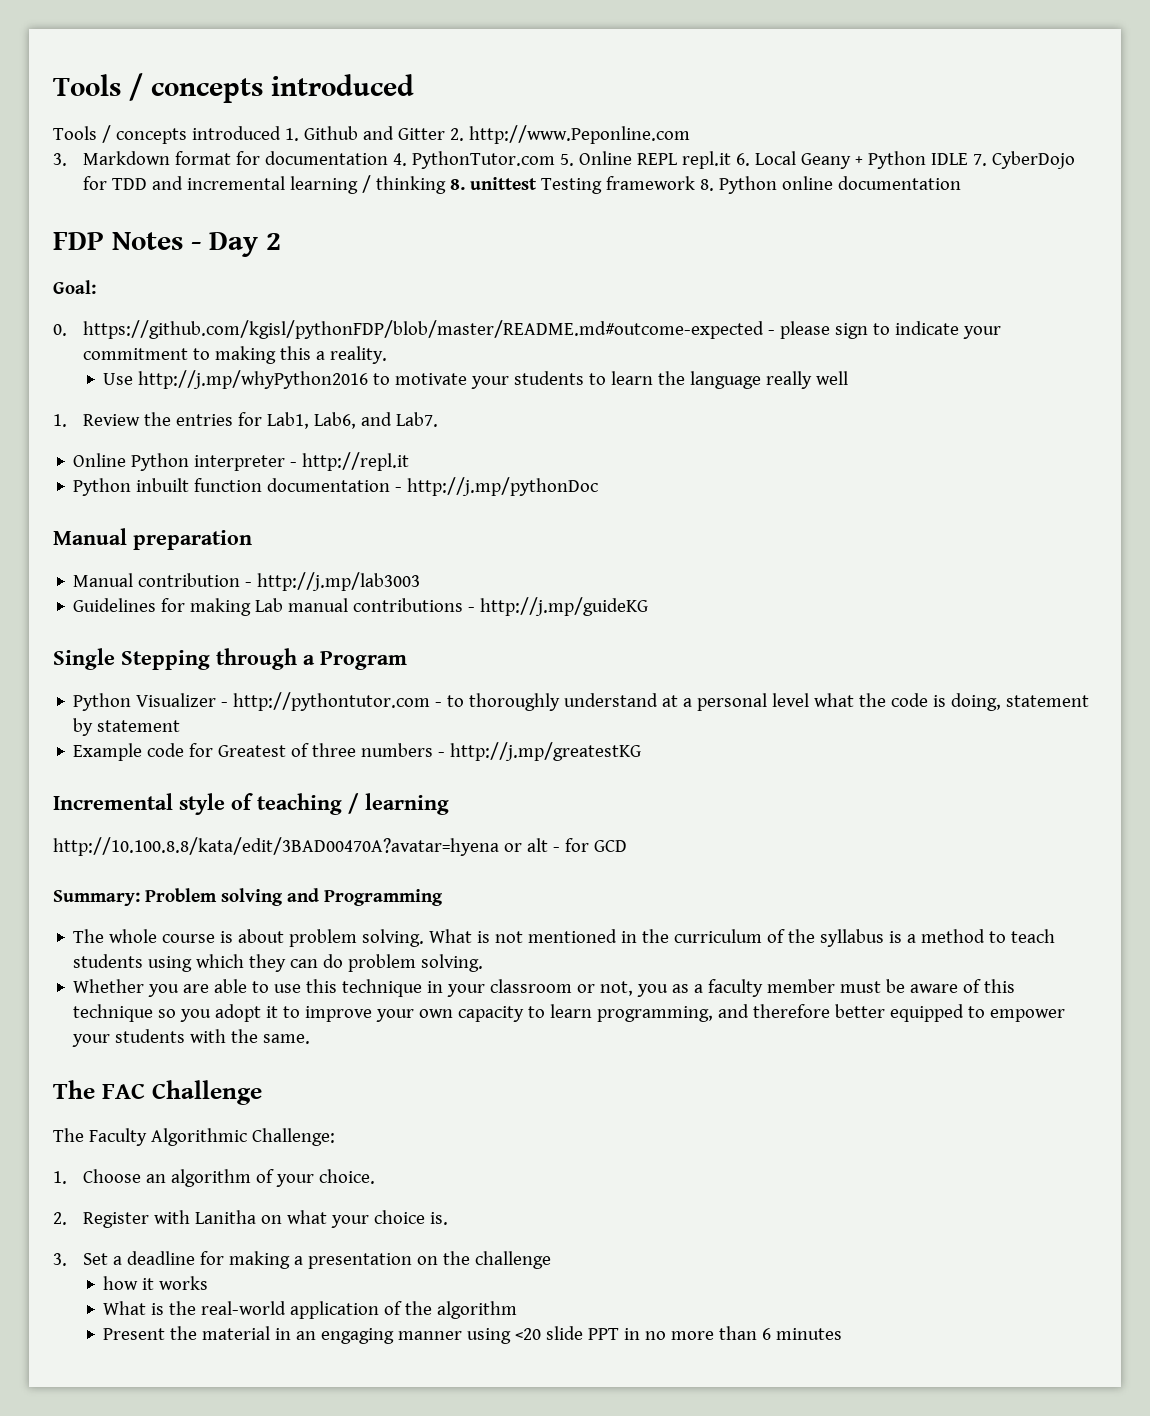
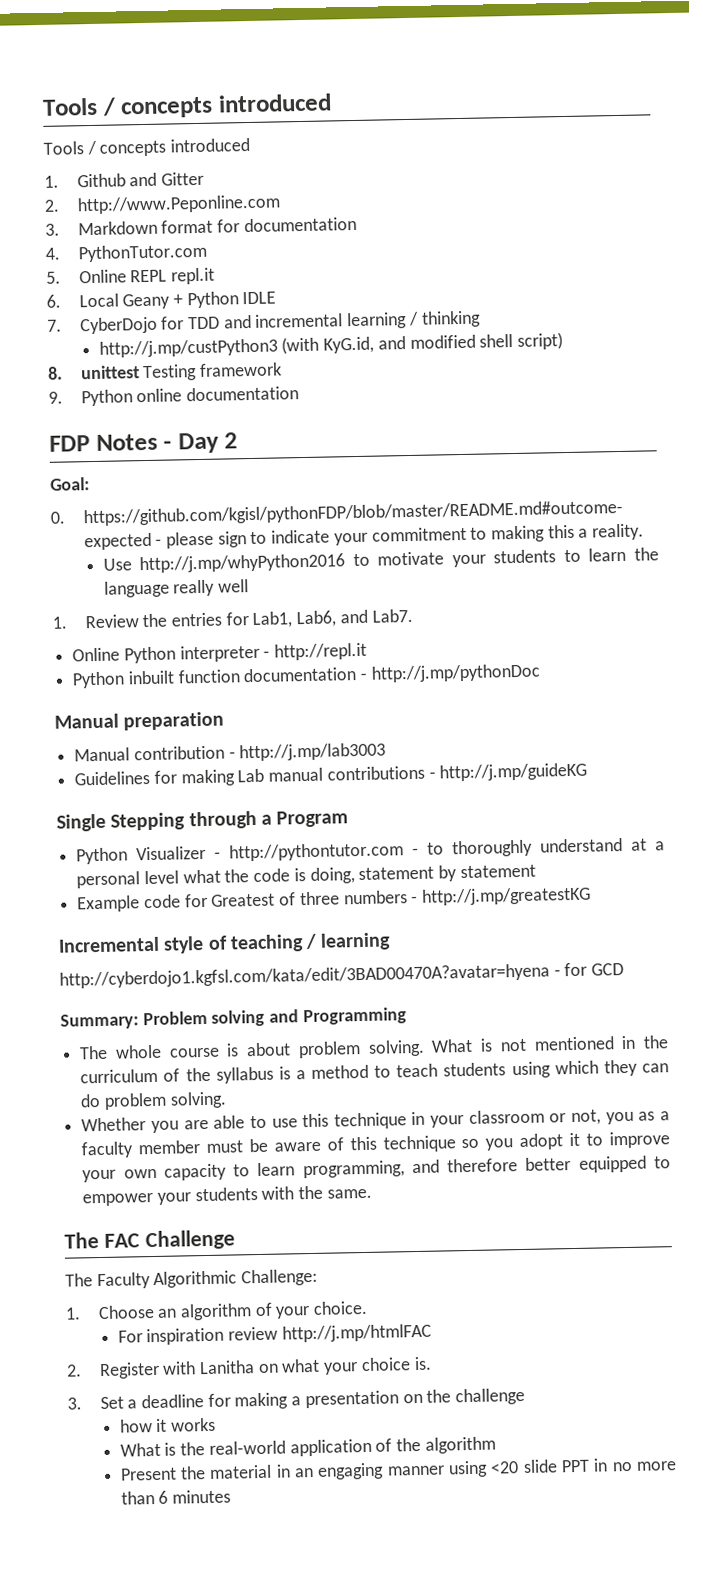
(281, 133) none -> (251, 145) //
(445, 134) none -> (204, 178) //
(389, 158) none -> (357, 224) //
(556, 160) none -> (207, 253) //
(732, 160) none -> (215, 276) //
(969, 159) none -> (277, 298) //
(447, 185) none -> [98,332,564,358] // http://j.mp/custPython3 (with KyG.id, and modified shell script) //
[700,179,715,191] 8. -> [48,391,63,404] // 9.
[53,837,548,856] http://10.100.8.8/kata/edit/3BAD00470A?avatar=hyena or alt -> [59,963,550,989] http://cyberdojo1.kgfsl.com/kata/edit/3BAD00470A?avatar=hyena
(376, 1176) none -> [117,1323,432,1346] // For inspiration review http://j.mp/htmlFAC

